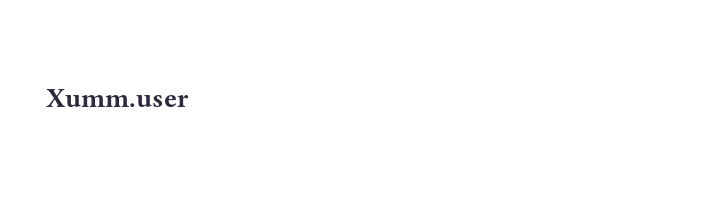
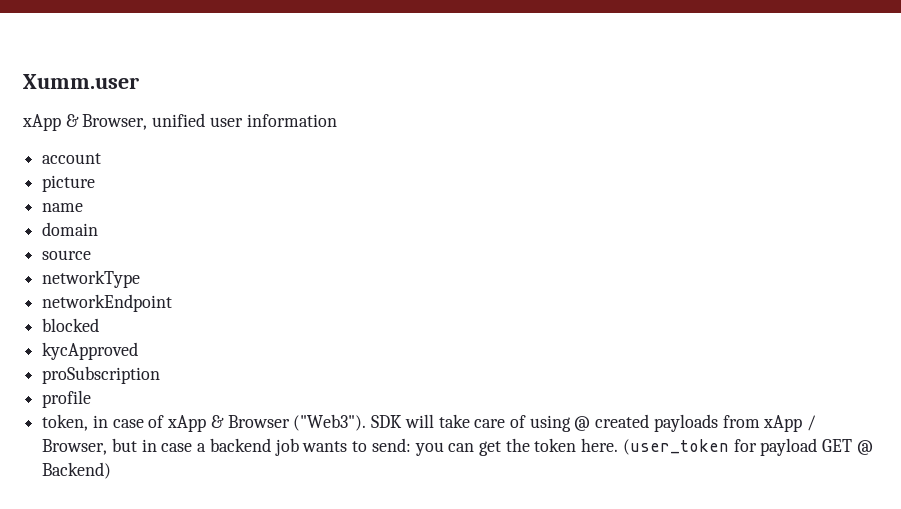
(189, 98) none -> [22,113,337,131] [42,153,102,164] [42,175,96,192] [42,203,84,212] [42,222,99,236] [42,250,92,260] [42,270,141,288] [42,294,173,312] [42,318,100,332] [42,342,139,360] [42,366,161,384] [42,390,92,408] [42,414,817,432] [42,438,873,456] [42,462,112,479] // xApp & Browser, unified user information // account // picture // name // domain // source // networkType // networkEndpoint // blocked // kycApproved // proSubscription // profile // token, in case of xApp & Browser ("Web3"). SDK will take care of using @ created payloads from xApp / Browser, but in case a backend job wants to send: you can get the token here. (user_token for payload GET @ Backend)

